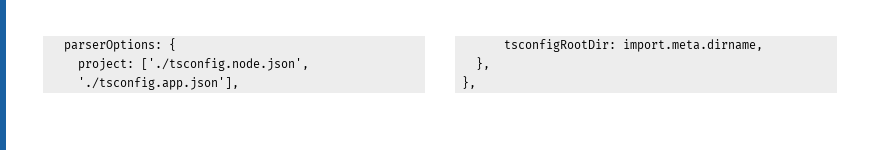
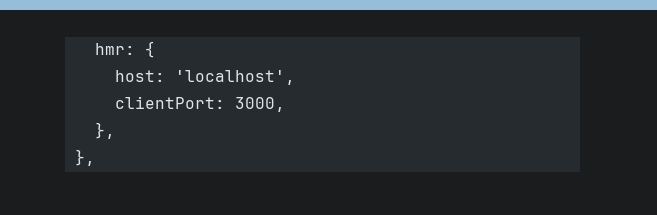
[64,39,163,52] parserOptions: -> [94,43,135,55] hmr:
[78,58,310,71] [78,77,240,90] [504,39,764,52] project: ['./tsconfig.node.json', './tsconfig.app.json'], // tsconfigRootDir: import.meta.dirname, -> [114,70,295,85] [114,96,285,112] host: 'localhost', // clientPort: 3000,

